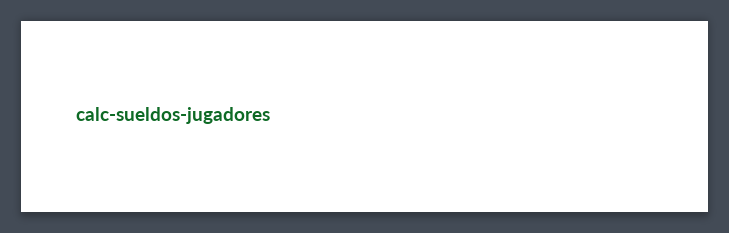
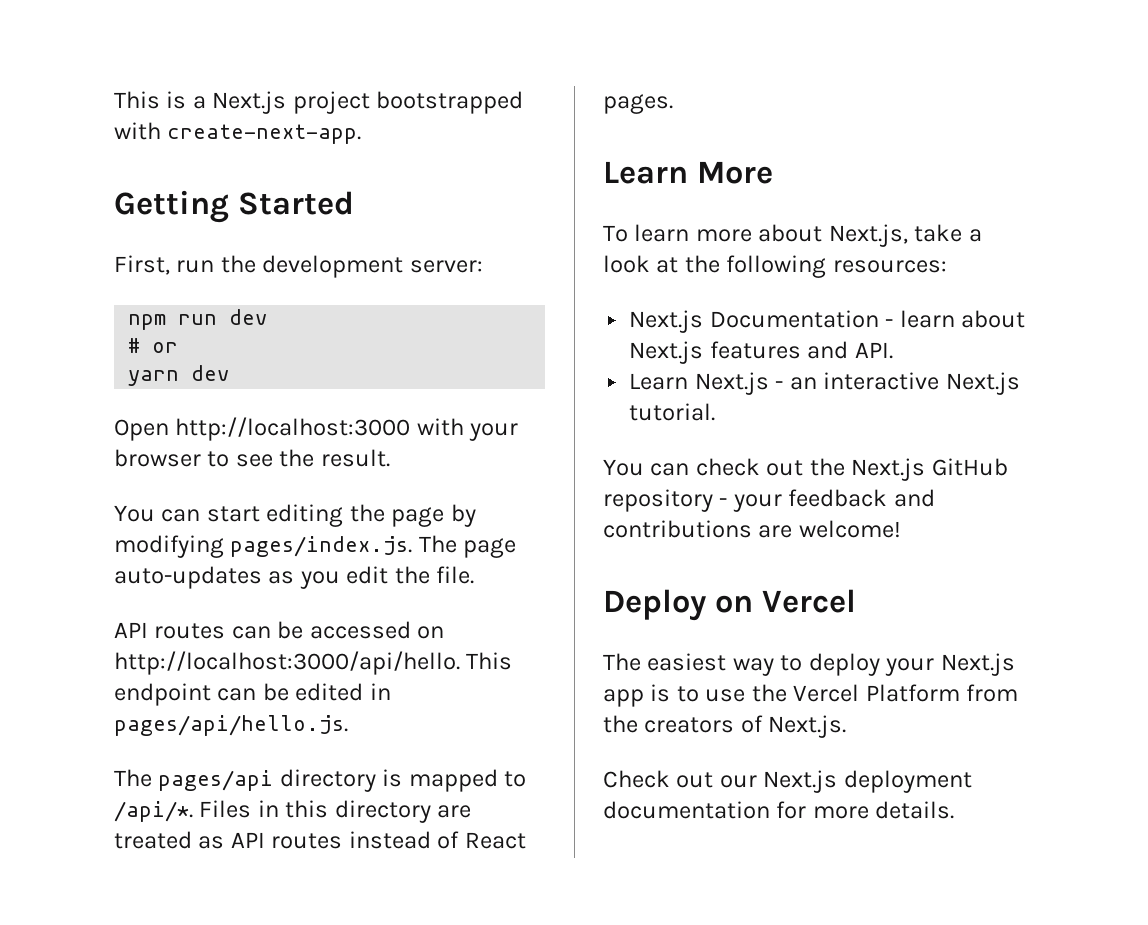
[76,107,270,124] calc-sueldos-jugadores -> [114,91,524,114] [114,122,362,144] [114,190,354,223] [114,255,483,278] [128,309,268,330] [128,338,179,353] [128,365,230,386] [114,417,519,441] [114,449,390,467] [114,504,476,527] [114,535,517,558] [114,566,475,589] [114,621,445,639] [114,651,513,675] [114,683,391,706] [114,715,348,736] [114,769,527,792] [114,800,472,823] [114,831,526,849] [603,94,673,114] [603,161,773,184] [603,224,982,247] [603,255,947,278] [629,310,1026,333] [629,341,893,364] [629,372,1020,395] [629,403,716,421] [603,458,1008,481] [603,489,935,512] [603,520,901,538] [603,589,856,621] [603,653,1015,676] [603,684,1019,707] [603,715,847,738] [603,770,972,793] [603,801,955,819] This is a Next.js project bootstrapped with create-next-app. // Getting Started // First, run the development server: // npm run dev // # or // yarn dev // Open http://localhost:3000 with your browser to see the result. // You can start editing the page by modifying pages/index.js. The page auto-updates as you edit the file. // API routes can be accessed on http://localhost:3000/api/hello. This endpoint can be edited in pages/api/hello.js. // The pages/api directory is mapped to /api/*. Files in this directory are treated as API routes instead of React pages. // Learn More // To learn more about Next.js, take a look at the following resources: // Next.js Documentation - learn about Next.js features and API. // Learn Next.js - an interactive Next.js tutorial. // You can check out the Next.js GitHub repository - your feedback and contributions are welcome! // Deploy on Vercel // The easiest way to deploy your Next.js app is to use the Vercel Platform from the creators of Next.js. // Check out our Next.js deployment documentation for more details.

